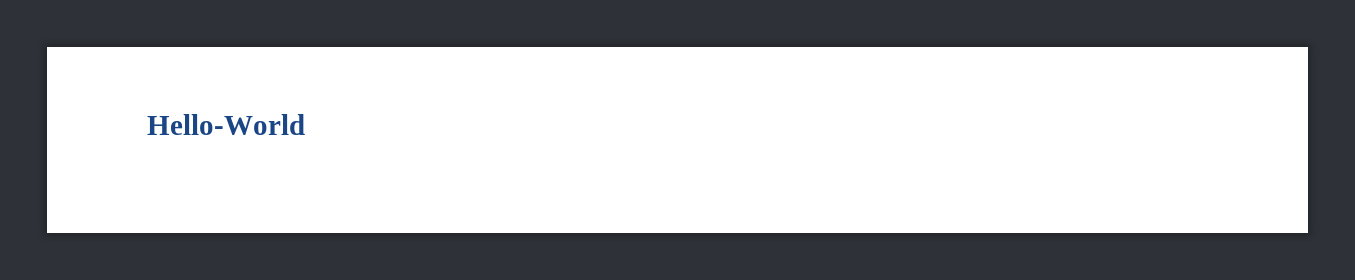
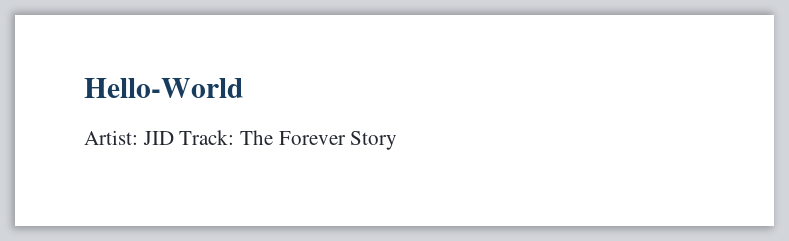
(305, 124) none -> [84,130,398,150] // Artist: JID Track: The Forever Story

